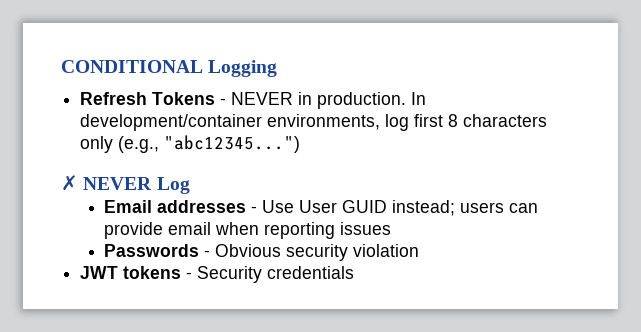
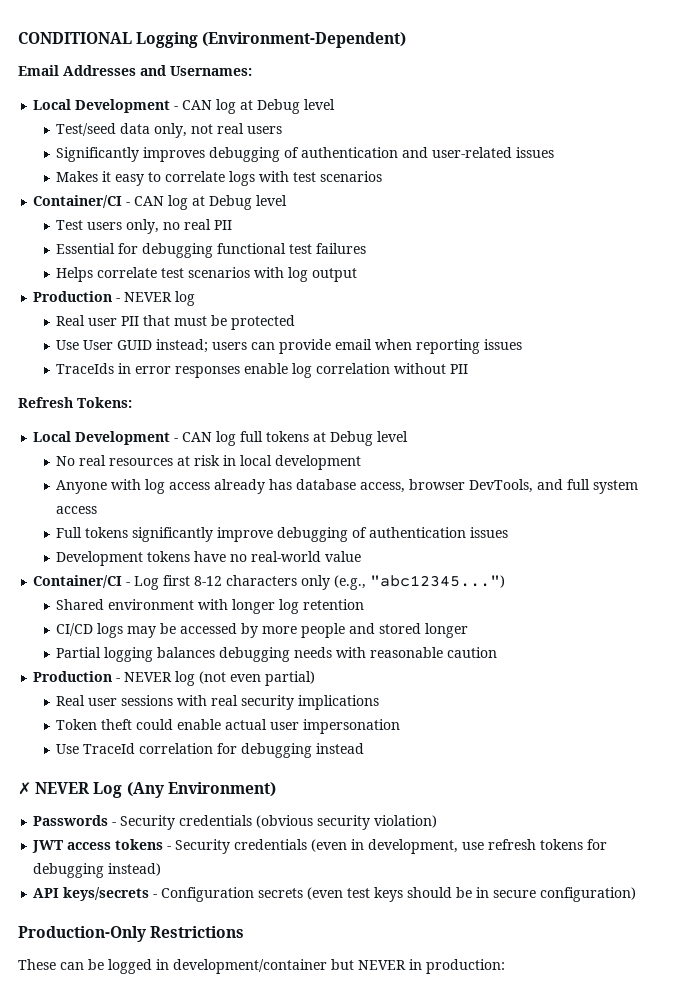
[80,92,427,109] [80,114,548,131] [80,135,301,153] [61,175,190,194] [104,200,258,213] // Refresh Tokens - NEVER in production. In development/container environments, log first 8 characters only (e.g., "abc12345...") // ✗ NEVER Log // Email addresses - -> [202,32,407,48] [18,65,252,76] [33,99,336,114] [56,123,283,138] [56,147,555,162] [56,171,383,186] [33,195,288,210] [56,219,233,234] [56,243,367,258] [56,267,358,282] [33,291,196,306] [56,315,296,330] (Environment-Dependent) // Email Addresses and Usernames: // Local Development - CAN log at Debug level // Test/seed data only, not real users // Significantly improves debugging of authentication and user-related issues // Makes it easy to correlate logs with test scenarios // Container/CI - CAN log at Debug level // Test users only, no real PII // Essential for debugging functional test failures // Helps correlate test scenarios with log output // Production - NEVER log // Real user PII that must be protected //
[104,244,420,261] Passwords - Obvious security violation -> [56,363,469,378] [18,397,132,408] [33,431,409,446] [56,455,362,470] [56,479,639,494] [56,506,98,514] [56,527,509,542] [56,551,362,566] [33,575,506,590] [56,599,365,614] [56,623,469,638] [56,647,498,662] [33,671,316,686] [56,695,380,710] [56,719,401,734] [56,743,365,758] [18,782,276,798] [33,815,438,830] TraceIds in error responses enable log correlation without PII // Refresh Tokens: // Local Development - CAN log full tokens at Debug level // No real resources at risk in local development // Anyone with log access already has database access, browser DevTools, and full system access // Full tokens significantly improve debugging of authentication issues // Development tokens have no real-world value // Container/CI - Log first 8-12 characters only (e.g., "abc12345...") // Shared environment with longer log retention // CI/CD logs may be accessed by more people and stored longer // Partial logging balances debugging needs with reasonable caution // Production - NEVER log (not even partial) // Real user sessions with real security implications // Token theft could enable actual user impersonation // Use TraceId correlation for debugging instead // ✗ NEVER Log (Any Environment) // Passwords - Security credentials (obvious security violation)
(119, 272) none -> [67,842,112,850] access
(355, 272) none -> [311,839,608,854] [33,863,162,878] [33,887,637,902] [18,926,245,942] [18,959,505,974] (even in development, use refresh tokens for debugging instead) // API keys/secrets - Configuration secrets (even test keys should be in secure configuration) // Production-Only Restrictions // These can be logged in development/container but NEVER in production:

